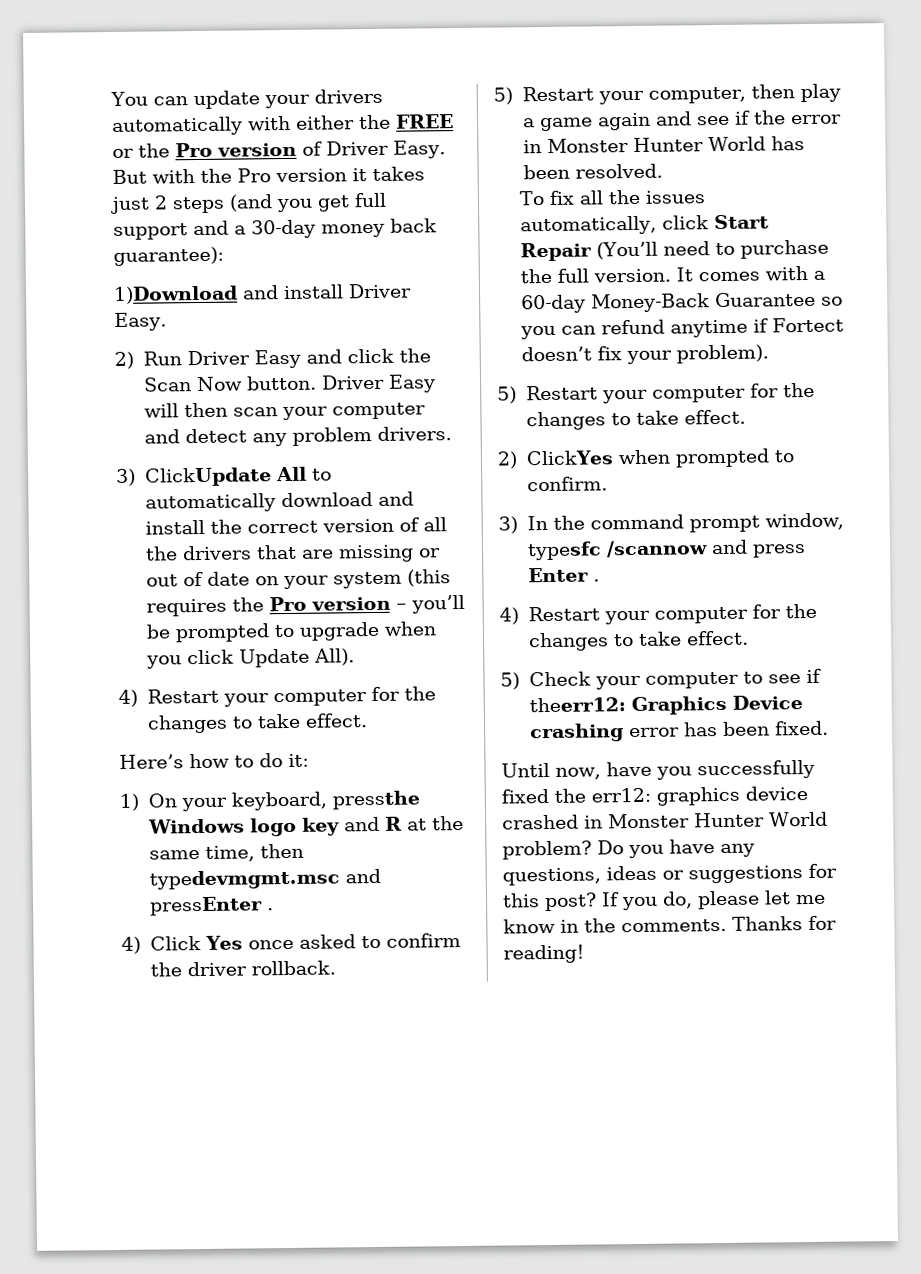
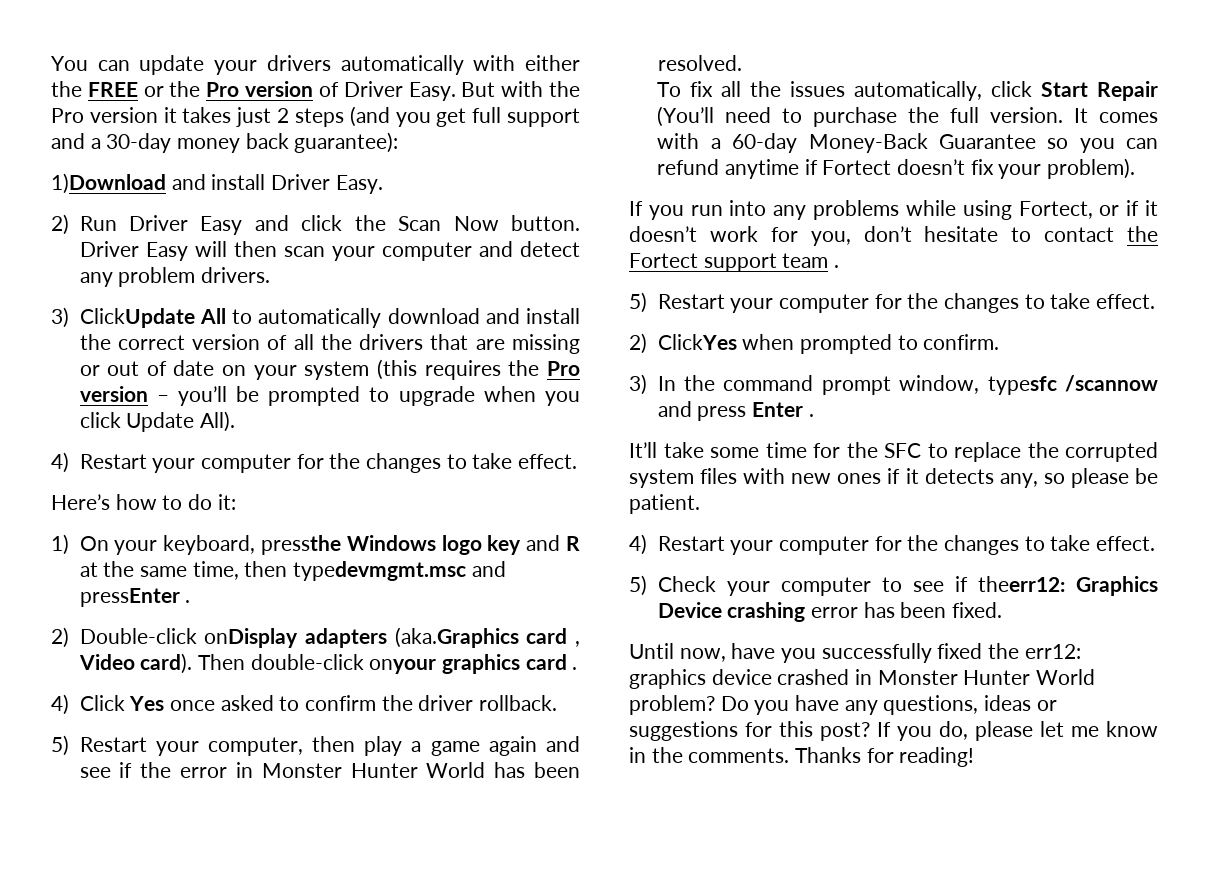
(274, 909) none -> [51,627,580,648] [78,653,578,674] // 2) Double-click onDisplay adapters (aka.Graphics card , Video card). Then double-click onyour graphics card .
(769, 354) none -> [629,200,1158,220] [629,226,1158,246] [629,253,840,272] // If you run into any problems while using Fortect, or if it doesn’t work for you, don’t hesitate to contact the Fortect support team .
(600, 580) none -> [629,442,1158,462] [629,468,1158,488] [629,494,700,514] // It’ll take some time for the SFC to replace the corrupted system files with new ones if it detects any, so please be patient.

